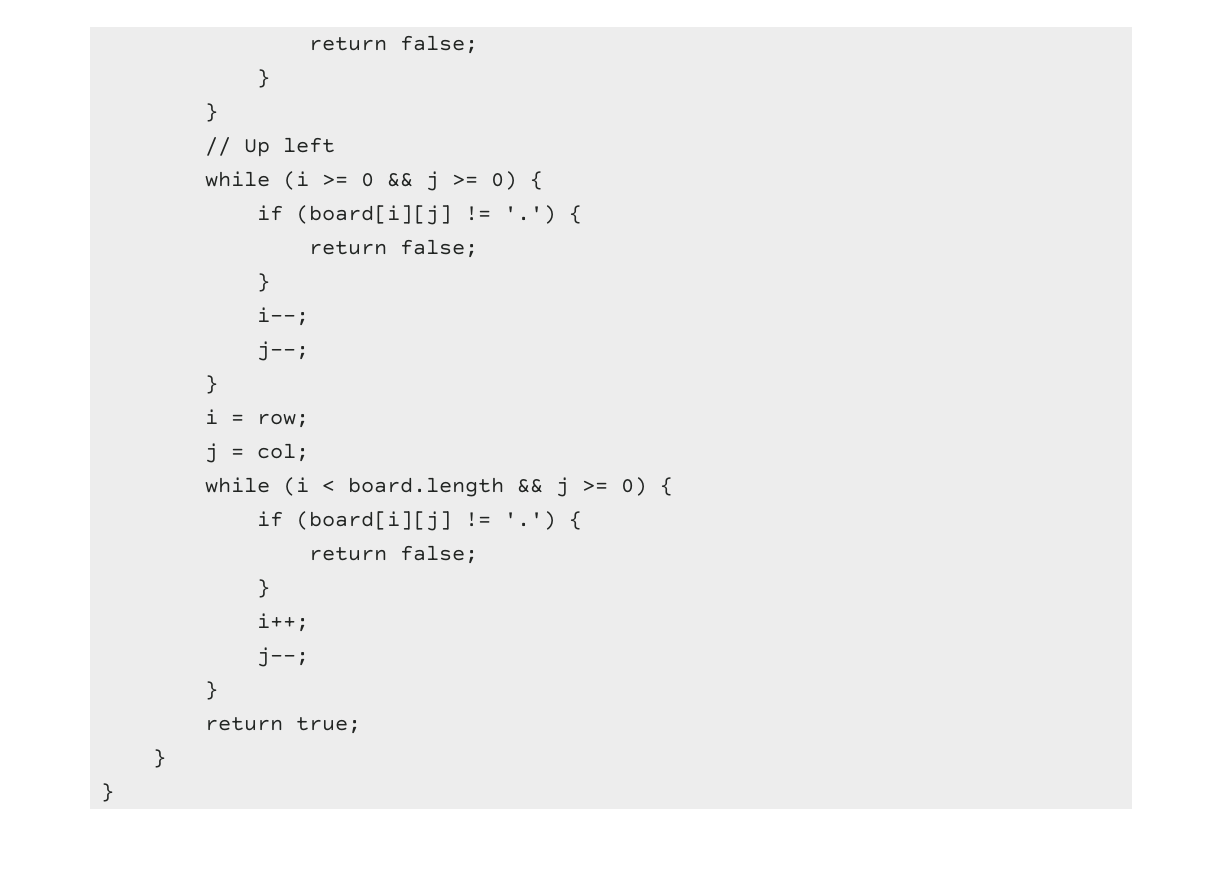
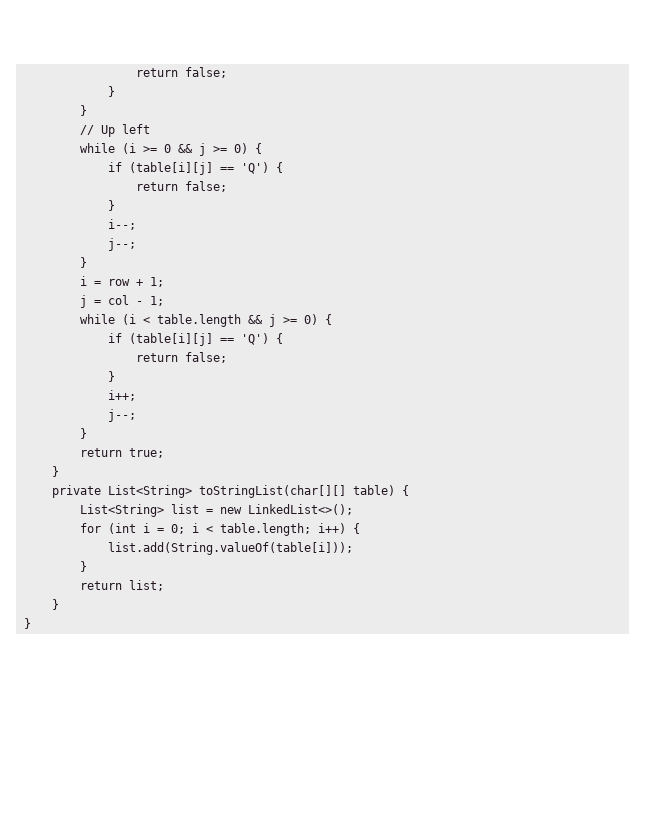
[296,205,557,225] (board[i][j] != '.') -> [128,162,269,175] (table[i][j] == 'Q')
[257,413,310,428] row; -> [107,277,164,287] row + 1;
[257,443,310,462] col; -> [107,295,164,306] col - 1;
[348,477,674,497] [257,511,557,531] board.length && j >= 0) { // if (board[i][j] != '.') -> [156,314,332,327] [107,333,269,346] table.length && j >= 0) { // if (table[i][j] == 'Q')
(167, 758) none -> [51,485,409,498] [79,504,353,517] [79,523,360,536] [107,542,353,555] [79,561,87,572] [79,580,164,591] [51,599,59,610] // private List<String> toStringList(char[][] table) { // List<String> list = new LinkedList<>(); // for (int i = 0; i < table.length; i++) { // list.add(String.valueOf(table[i])); // } // return list; // }

